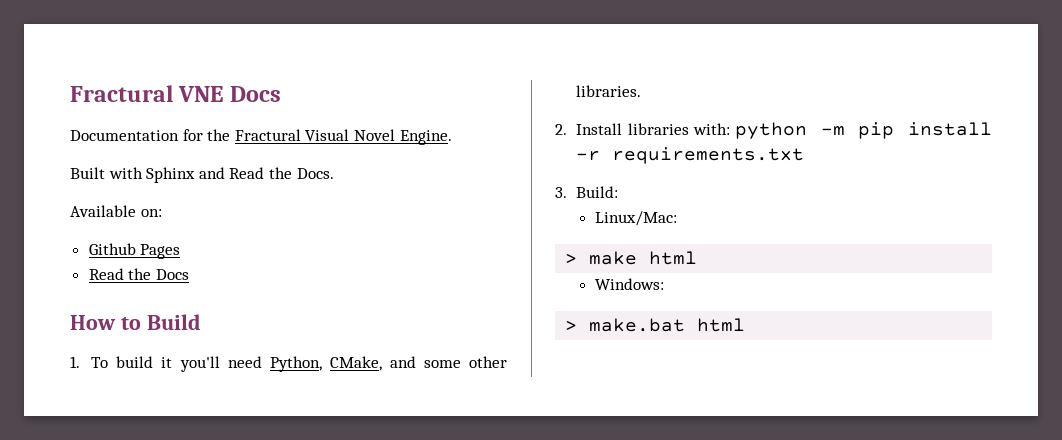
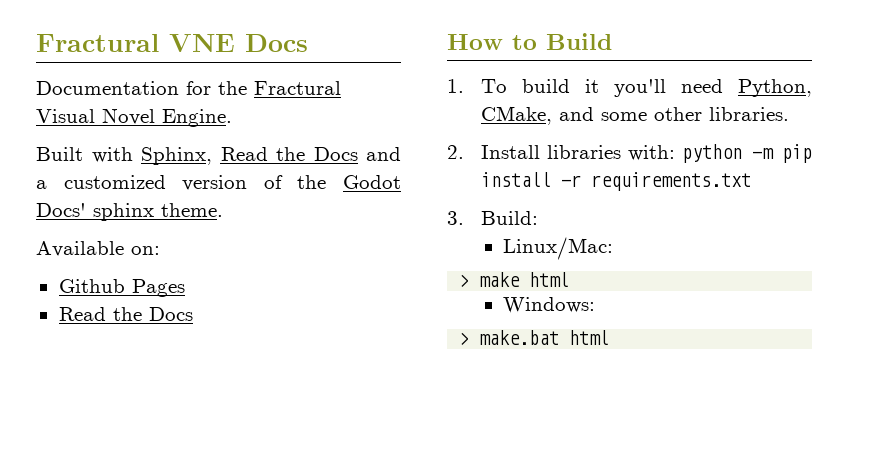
[146,167,334,183] Sphinx and Read the Docs. -> [141,147,401,165] [36,175,401,191] [36,203,223,221] Sphinx, Read the Docs and a customized version of the Godot Docs' sphinx theme.

